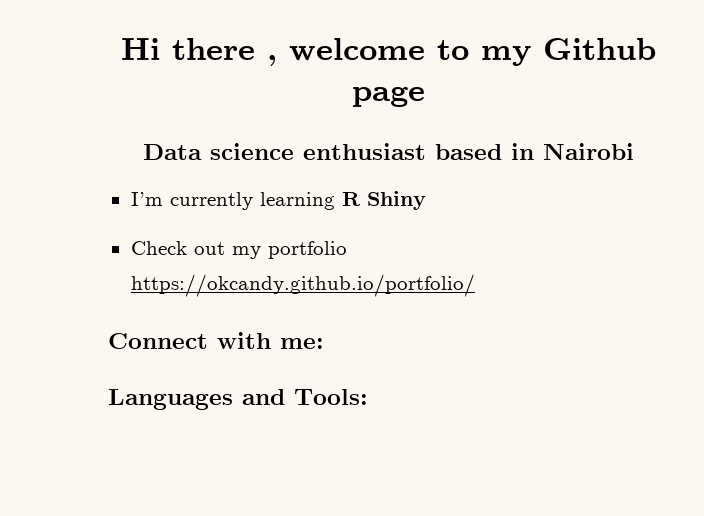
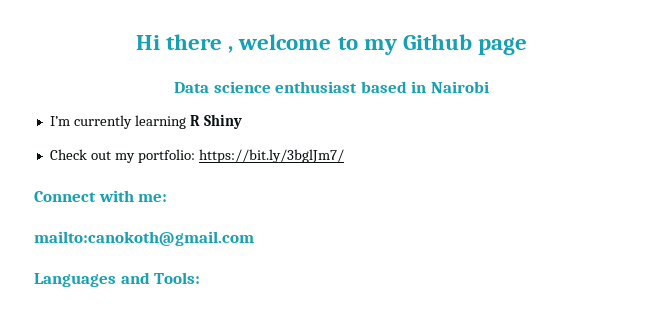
[267,241,347,259] [130,274,475,297] portfolio https://okcandy.github.io/portfolio/ -> [137,149,344,163] portfolio: https://bit.ly/3bglJm7/
(324, 343) none -> [34,231,254,246] // mailto:canokoth@gmail.com

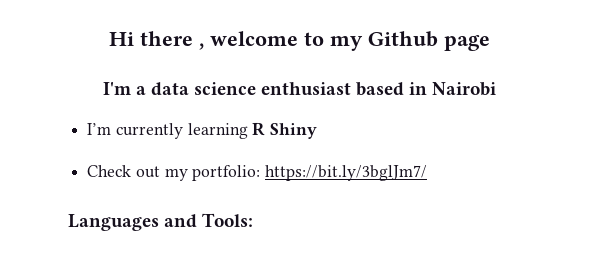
[174,82,210,93] Data -> [102,82,189,96] I'm a data
[34,190,168,202] [34,231,254,246] // Connect with me: // mailto:canokoth@gmail.com -> (428, 173) none

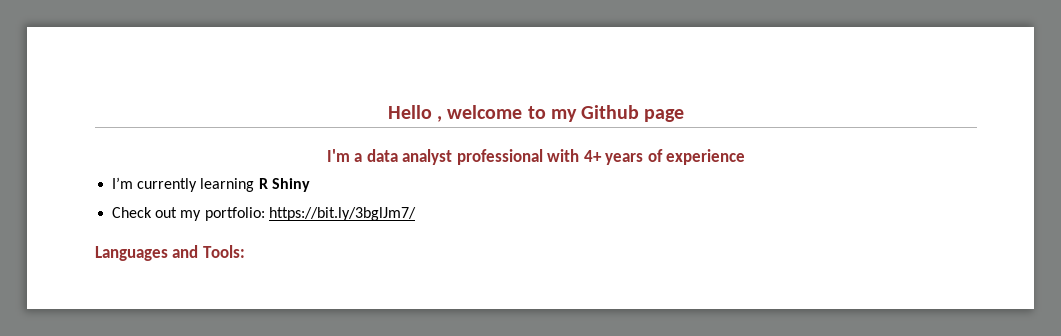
[109,31,193,46] Hi there -> [387,105,432,119] Hello
[193,82,497,96] science enthusiast based in Nairobi -> [402,149,746,165] analyst professional with 4+ years of experience

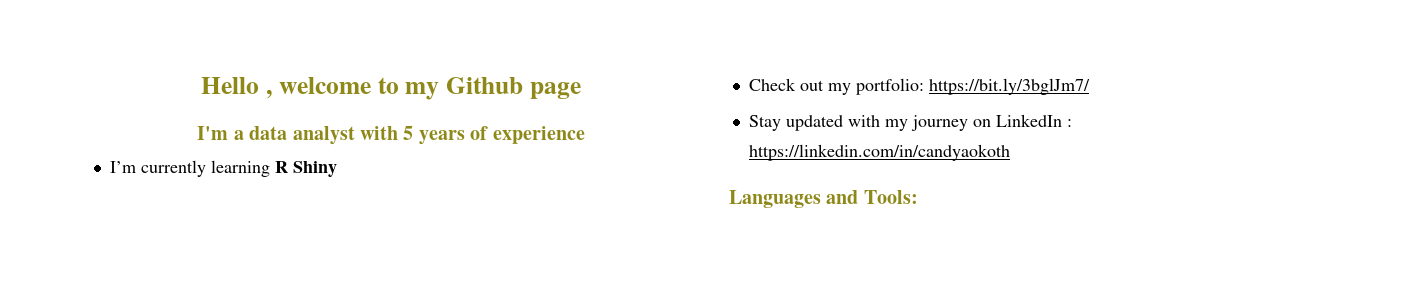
[456,149,602,165] professional with 4+ -> [360,126,414,140] with 5
(416, 214) none -> [748,114,1072,131] [748,144,1010,161] // Stay updated with my journey on LinkedIn : https://linkedin.com/in/candyaokoth

